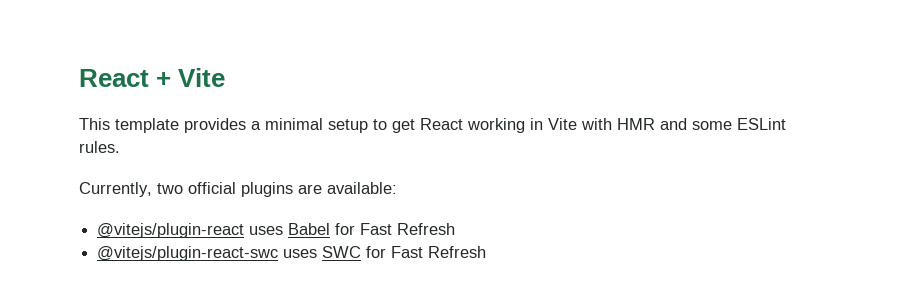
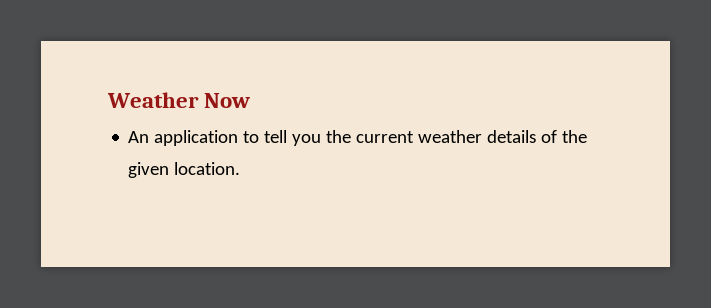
[79,68,226,87] [79,118,786,133] [79,141,120,153] [79,182,397,197] [97,223,456,238] [97,246,487,261] React + Vite // This template provides a minimal setup to get React working in Vite with HMR and some ESLint rules. // Currently, two official plugins are available: // @vitejs/plugin-react uses Babel for Fast Refresh // @vitejs/plugin-react-swc uses SWC for Fast Refresh -> [107,92,251,108] [128,130,588,146] [128,162,241,178] Weather Now // An application to tell you the current weather details of the given location.

